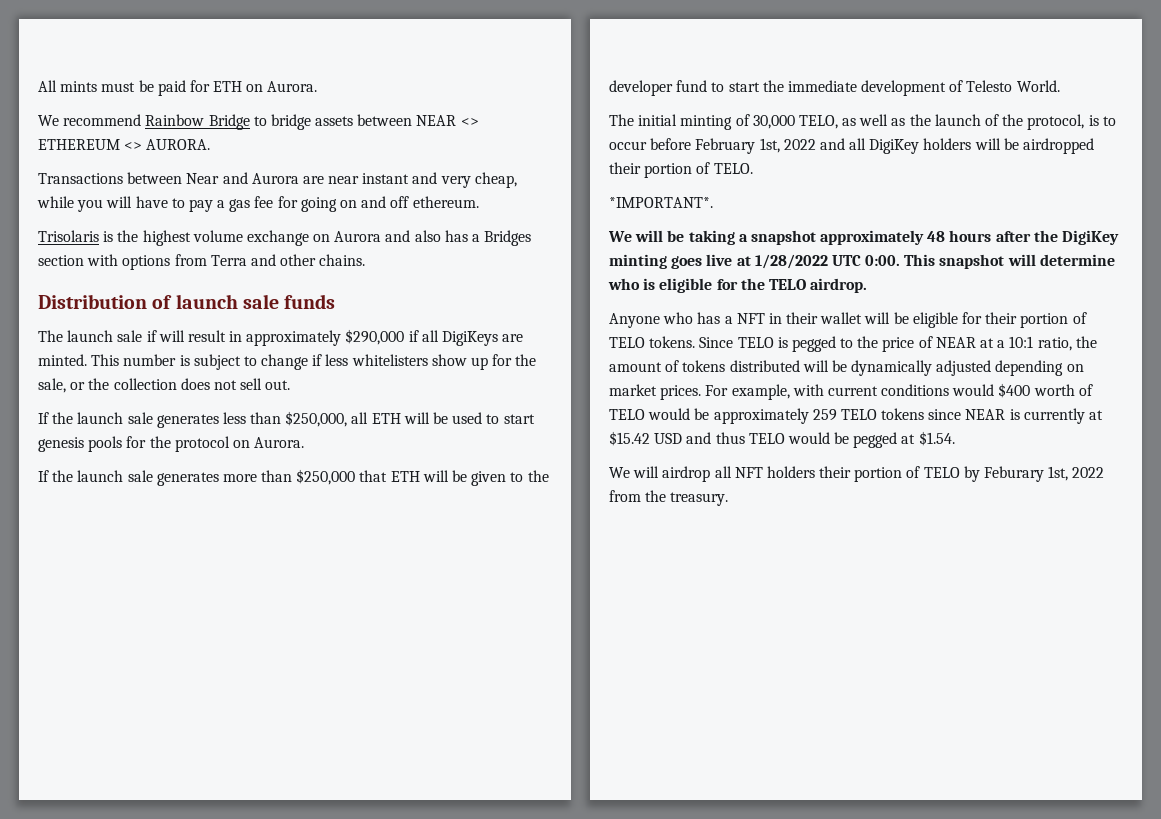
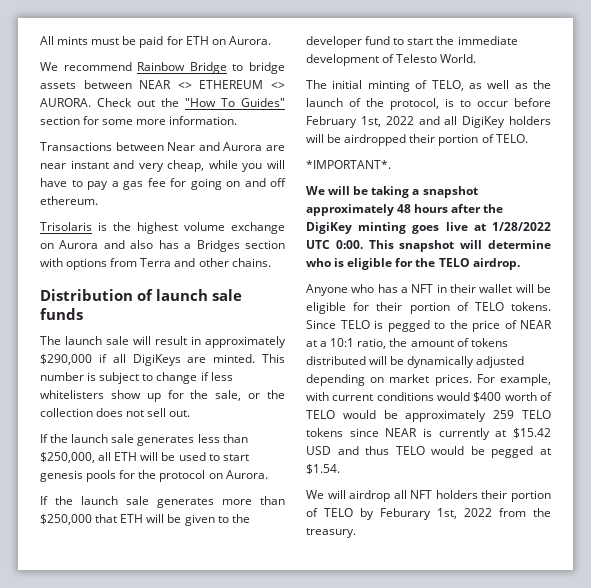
(211, 144) none -> [97,98,285,107] [40,116,238,125] Check out the "How To Guides" section for some more information.
[146,330,157,342] if -> (129, 340) none
[752,115,795,129] 30,000 -> (428, 84) none

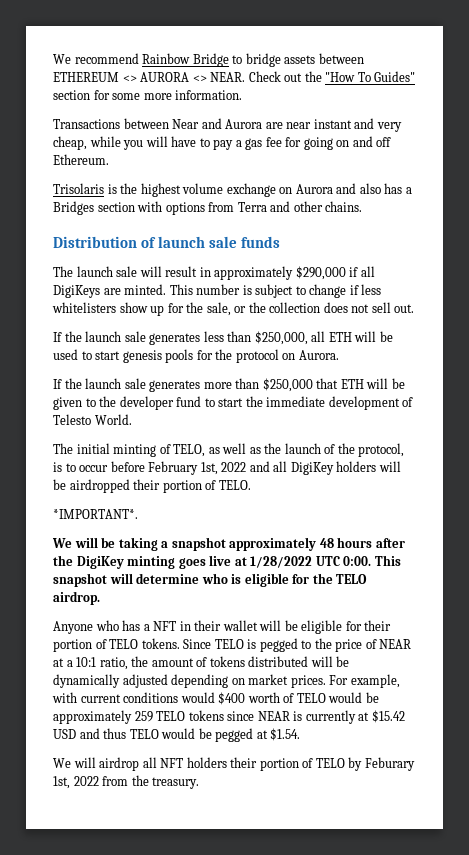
[40,36,271,48] All mints must be paid for ETH on Aurora. // -> (53, 59) none
[139,80,285,89] [40,98,91,107] NEAR <> ETHEREUM <> AURORA. -> [53,72,246,82] ETHEREUM <> AURORA <> NEAR.
[40,196,98,205] ethereum. -> [53,154,109,165] Ethereum.

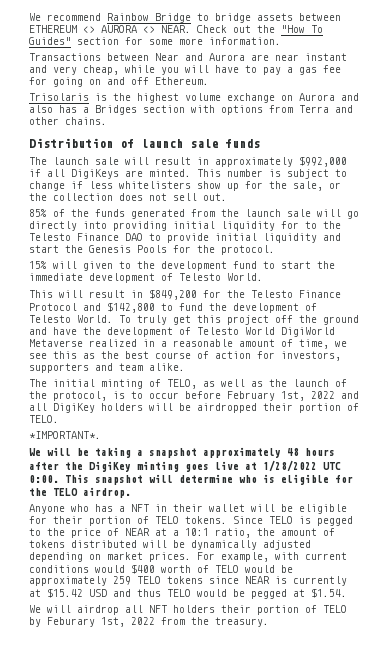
[295,266,346,280] $290,000 -> [299,156,347,167] $992,000
[53,331,393,345] [53,349,339,363] [53,378,405,392] If the launch sale generates less than $250,000, all ETH will be used to start genesis pools for the protocol on Aurora. // If the launch sale generates more than $250,000 that ETH will be -> [29,209,359,219] [29,221,341,231] [29,233,341,243] [29,245,275,255] [29,261,77,269] 85% of the funds generated from the launch sale will go directly into providing initial liquidity for to the Telesto Finance DAO to provide initial liquidity and start the Genesis Pools for the protocol. // 15% will
[119,396,174,410] developer -> [161,261,227,271] development
(132, 419) none -> [29,289,341,300] [29,302,317,313] [29,315,359,325] [29,327,335,337] [29,339,347,349] [29,351,341,361] [29,363,185,373] // This will result in $849,200 for the Telesto Finance Protocol and $142,800 to fund the development of Telesto World. To truly get this project off the ground and have the development of Telesto World DigiWorld Metaverse realized in a reasonable amount of time, we see this as the best course of action for investors, supporters and team alike.

